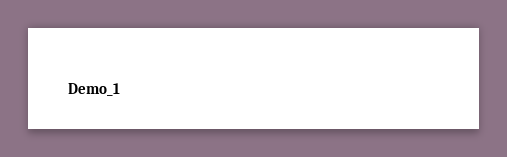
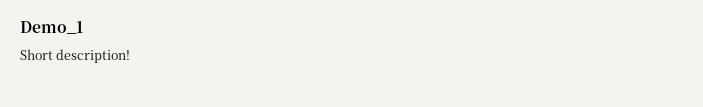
(120, 89) none -> [20,49,131,63] // Short description!

